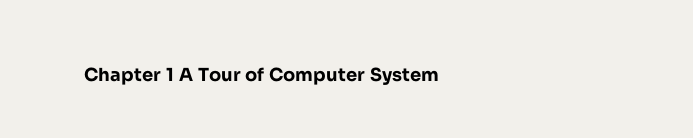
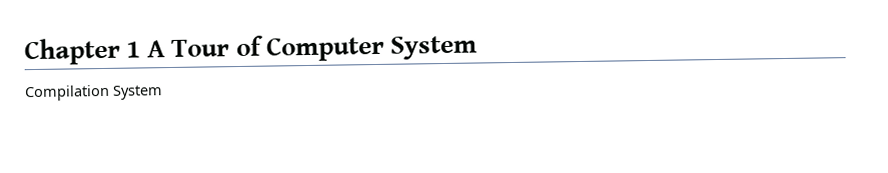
(440, 76) none -> [24,84,163,102] // Compilation System

